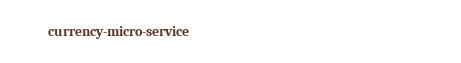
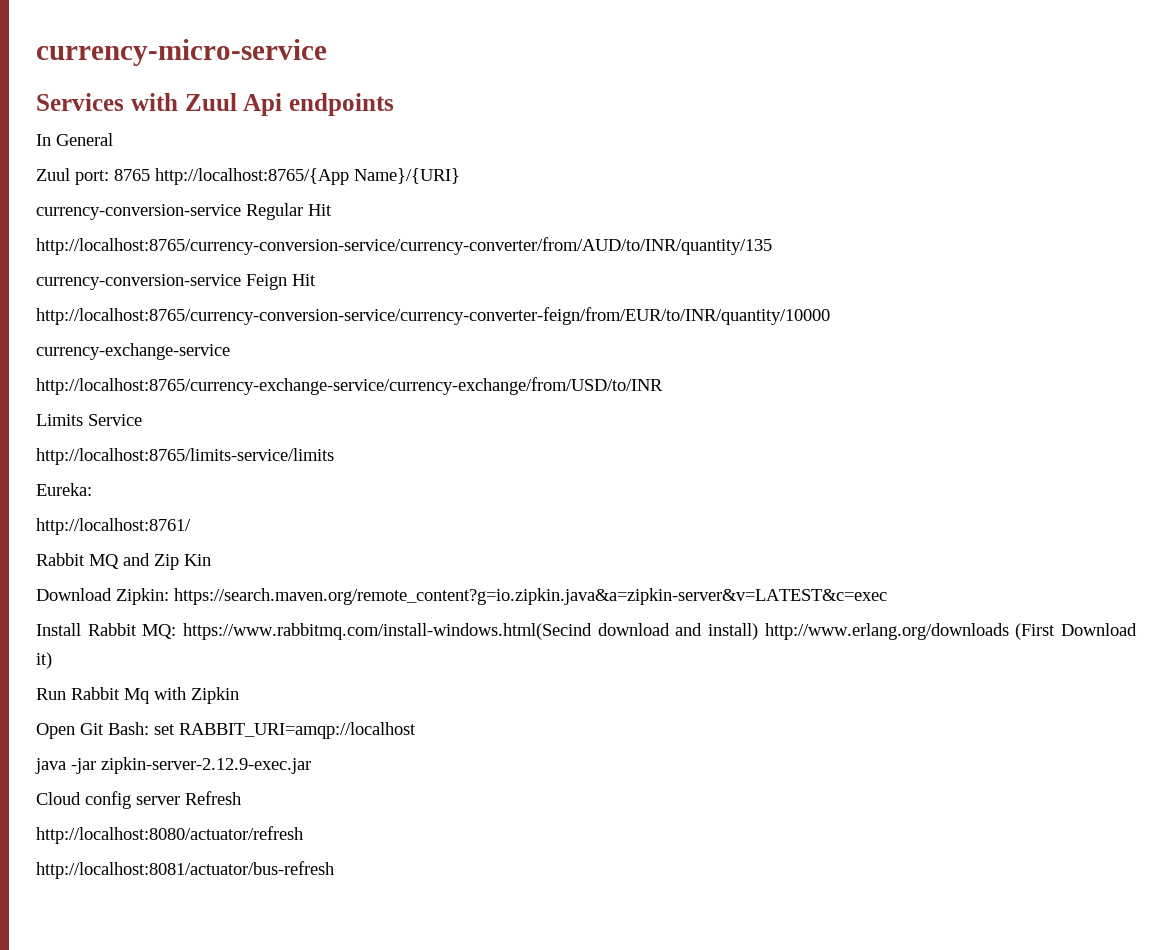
(189, 32) none -> [36,93,394,116] [36,133,113,146] [36,168,460,185] [36,203,332,220] [36,237,772,255] [36,274,316,290] [36,307,830,325] [36,343,230,360] [36,377,663,395] [36,414,142,426] [36,448,334,465] [36,483,92,496] [36,518,191,535] [36,553,211,570] [36,588,887,605] [36,623,1137,640] [36,652,52,669] [36,687,239,704] [36,722,416,739] [35,757,311,774] [36,791,241,809] [36,826,303,844] [36,861,334,879] // Services with Zuul Api endpoints // In General // Zuul port: 8765 http://localhost:8765/{App Name}/{URI} // currency-conversion-service Regular Hit // http://localhost:8765/currency-conversion-service/currency-converter/from/AUD/to/INR/quantity/135 // currency-conversion-service Feign Hit // http://localhost:8765/currency-conversion-service/currency-converter-feign/from/EUR/to/INR/quantity/10000 // currency-exchange-service // http://localhost:8765/currency-exchange-service/currency-exchange/from/USD/to/INR // Limits Service // http://localhost:8765/limits-service/limits // Eureka: // http://localhost:8761/ // Rabbit MQ and Zip Kin // Download Zipkin: https://search.maven.org/remote_content?g=io.zipkin.java&a=zipkin-server&v=LATEST&c=exec // Install Rabbit MQ: https://www.rabbitmq.com/install-windows.html(Secind download and install) http://www.erlang.org/downloads (First Download it) // Run Rabbit Mq with Zipkin // Open Git Bash: set RABBIT_URI=amqp://localhost // java -jar zipkin-server-2.12.9-exec.jar // Cloud config server Refresh // http://localhost:8080/actuator/refresh // http://localhost:8081/actuator/bus-refresh

